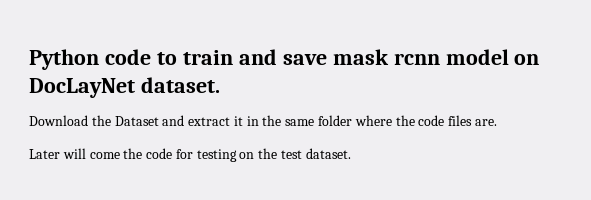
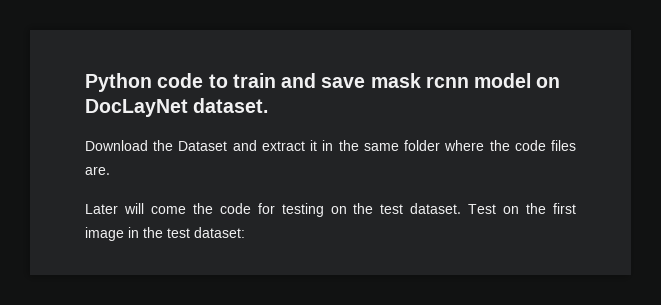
(351, 153) none -> [468,203,577,214] [85,227,245,241] Test on the first image in the test dataset:

